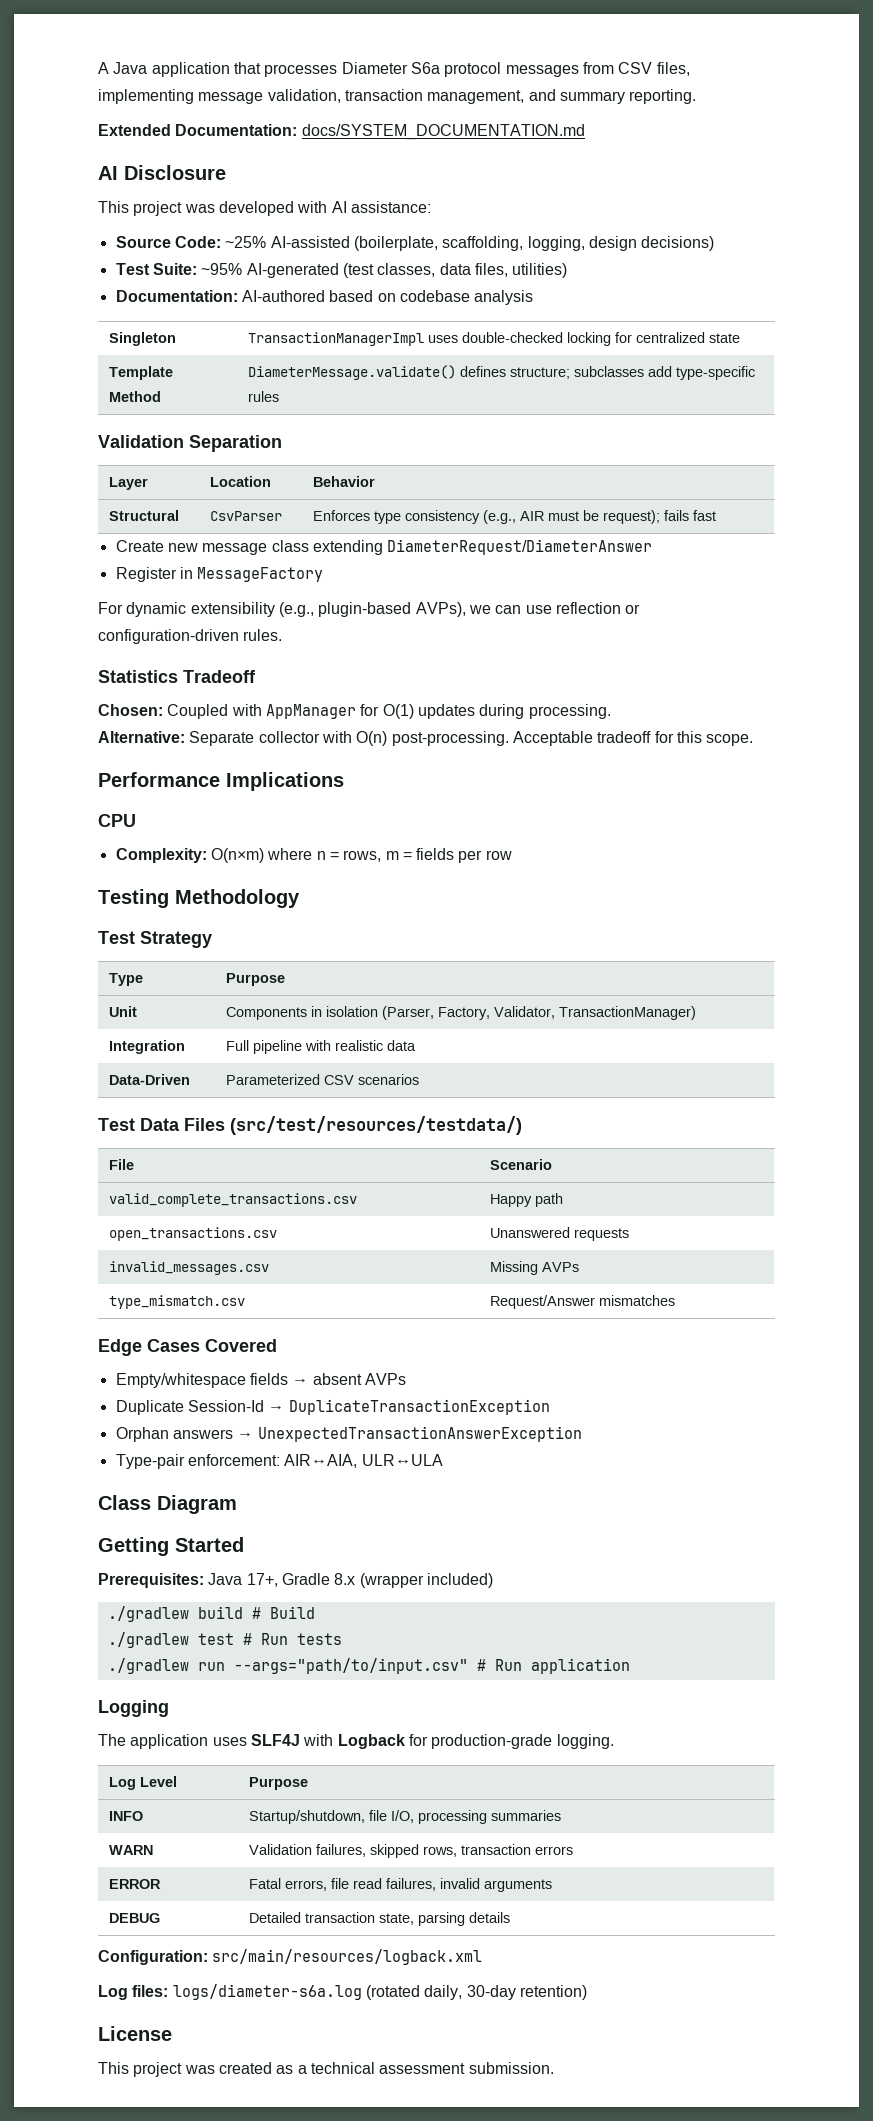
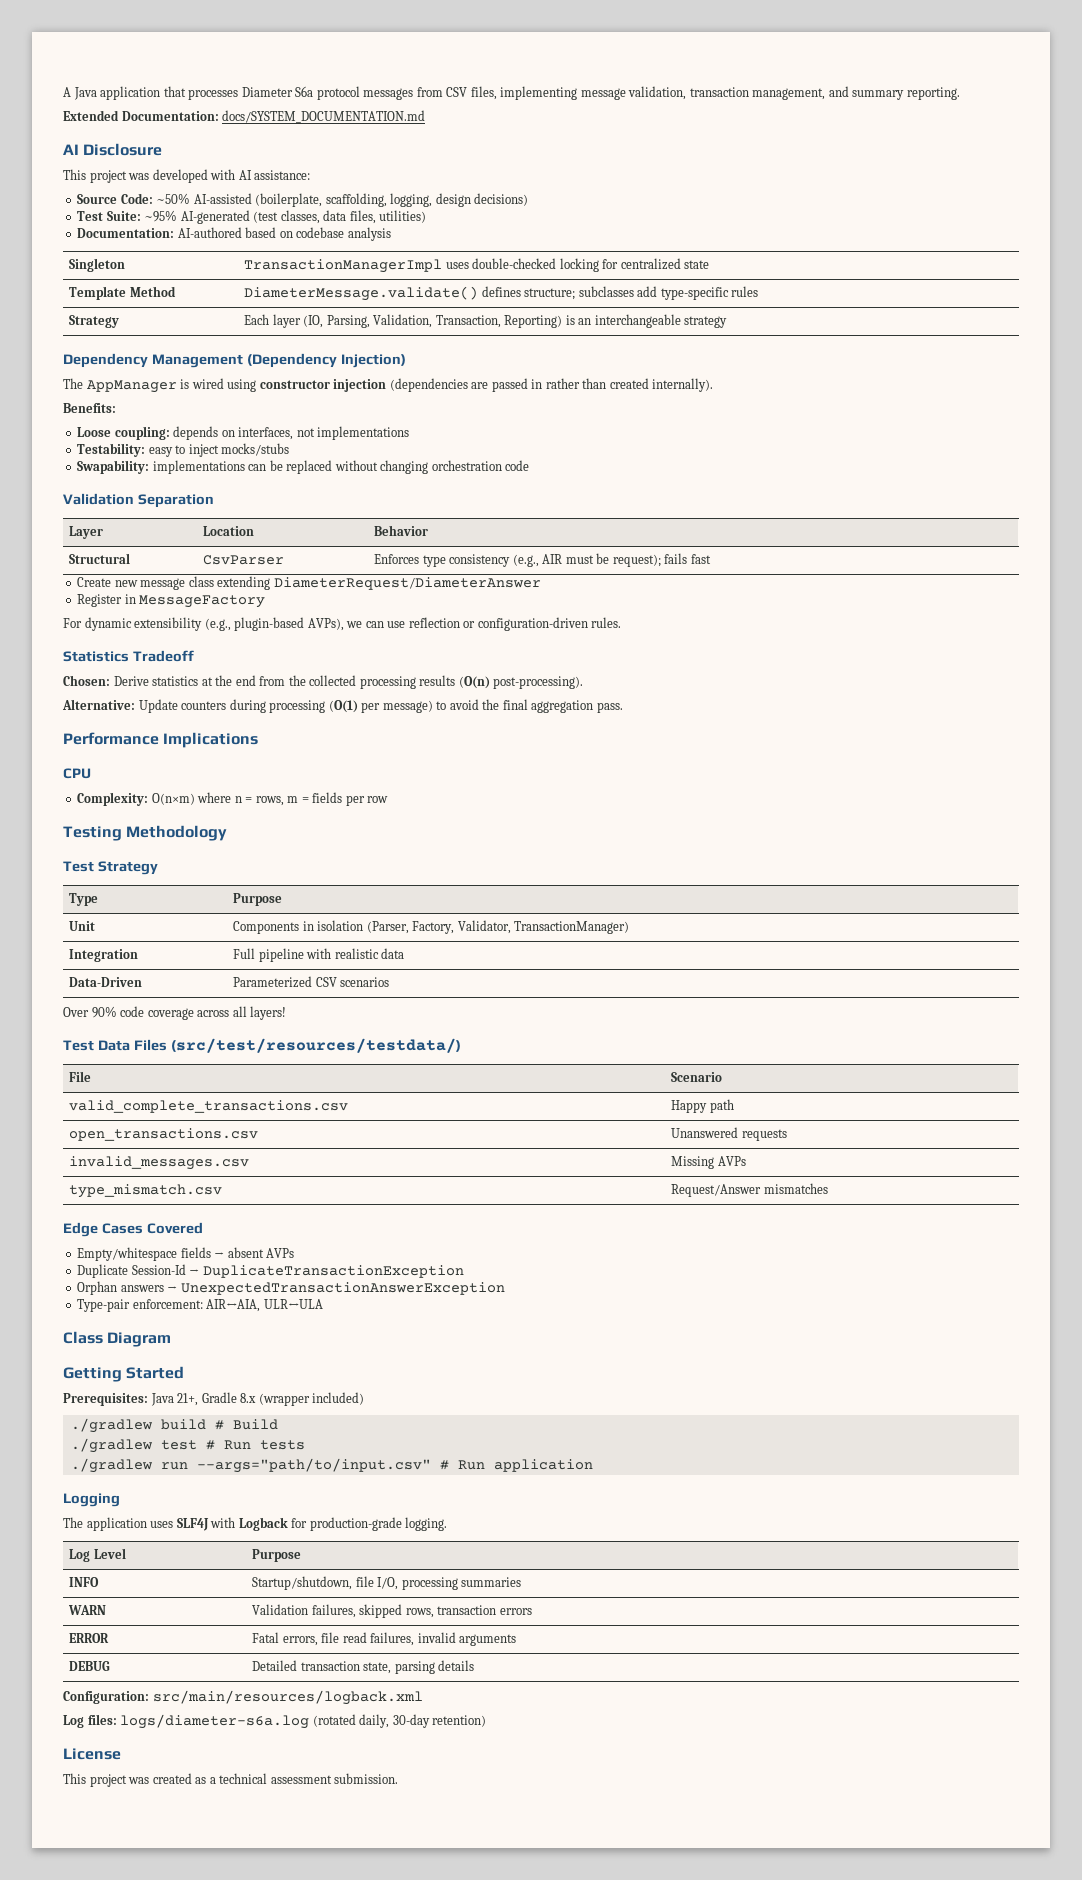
[225,236,267,248] ~25% -> [156,193,191,204] ~50%
(280, 396) none -> [69,315,120,328] [244,314,728,328] [63,353,406,368] [63,378,714,393] [63,403,116,413] [77,426,410,440] [77,443,290,457] [77,460,530,474] // Strategy | Each layer (IO, Parsing, Validation, Transaction, Reporting) is an interchangeable strategy // Dependency Management (Dependency Injection) // The AppManager is wired using constructor injection (dependencies are passed in rather than created internally). // Benefits: // Loose coupling: depends on interfaces, not implementations // Testability: easy to inject mocks/stubs // Swapability: implementations can be replaced without changing orchestration code
[167,704,611,719] [98,731,754,746] Coupled with AppManager for O(1) updates during processing. // Alternative: Separate collector with O(n) post-processing. Acceptable tradeoff for this scope. -> [113,675,584,689] [62,699,623,713] Derive statistics at the end from the collected processing results (O(n) post-processing). // Alternative: Update counters during processing (O(1) per message) to avoid the final aggregation pass.
(420, 1079) none -> [63,1006,287,1020] // Over 90% code coverage across all layers!
[246,1573,278,1587] 17+, -> [177,1393,199,1406] 21+,

